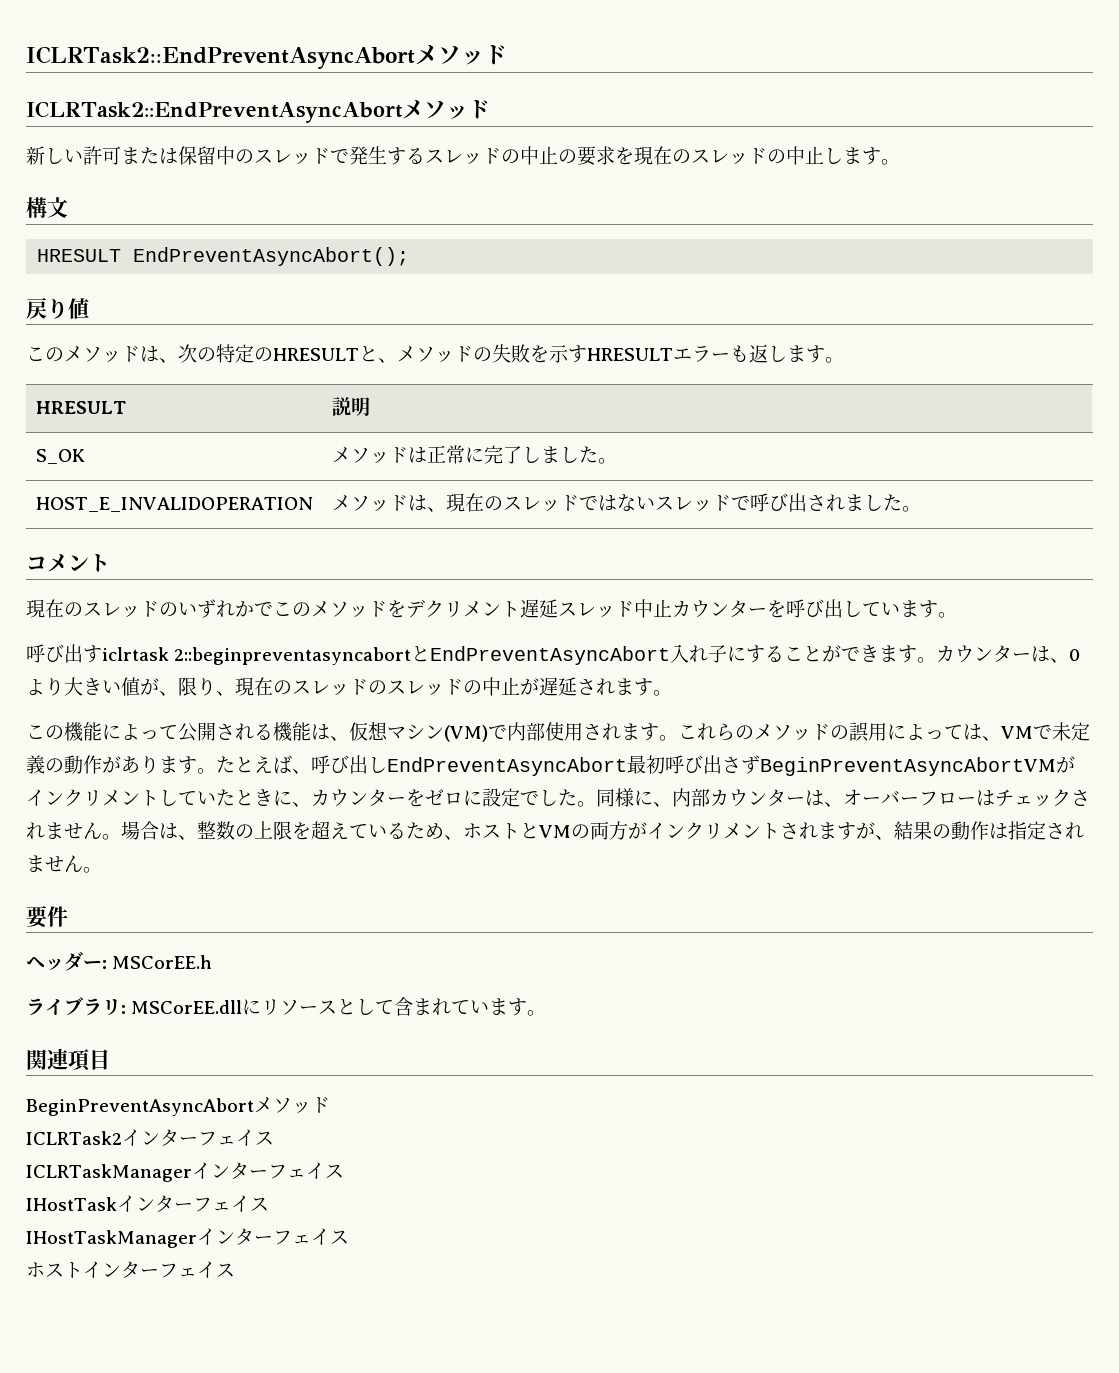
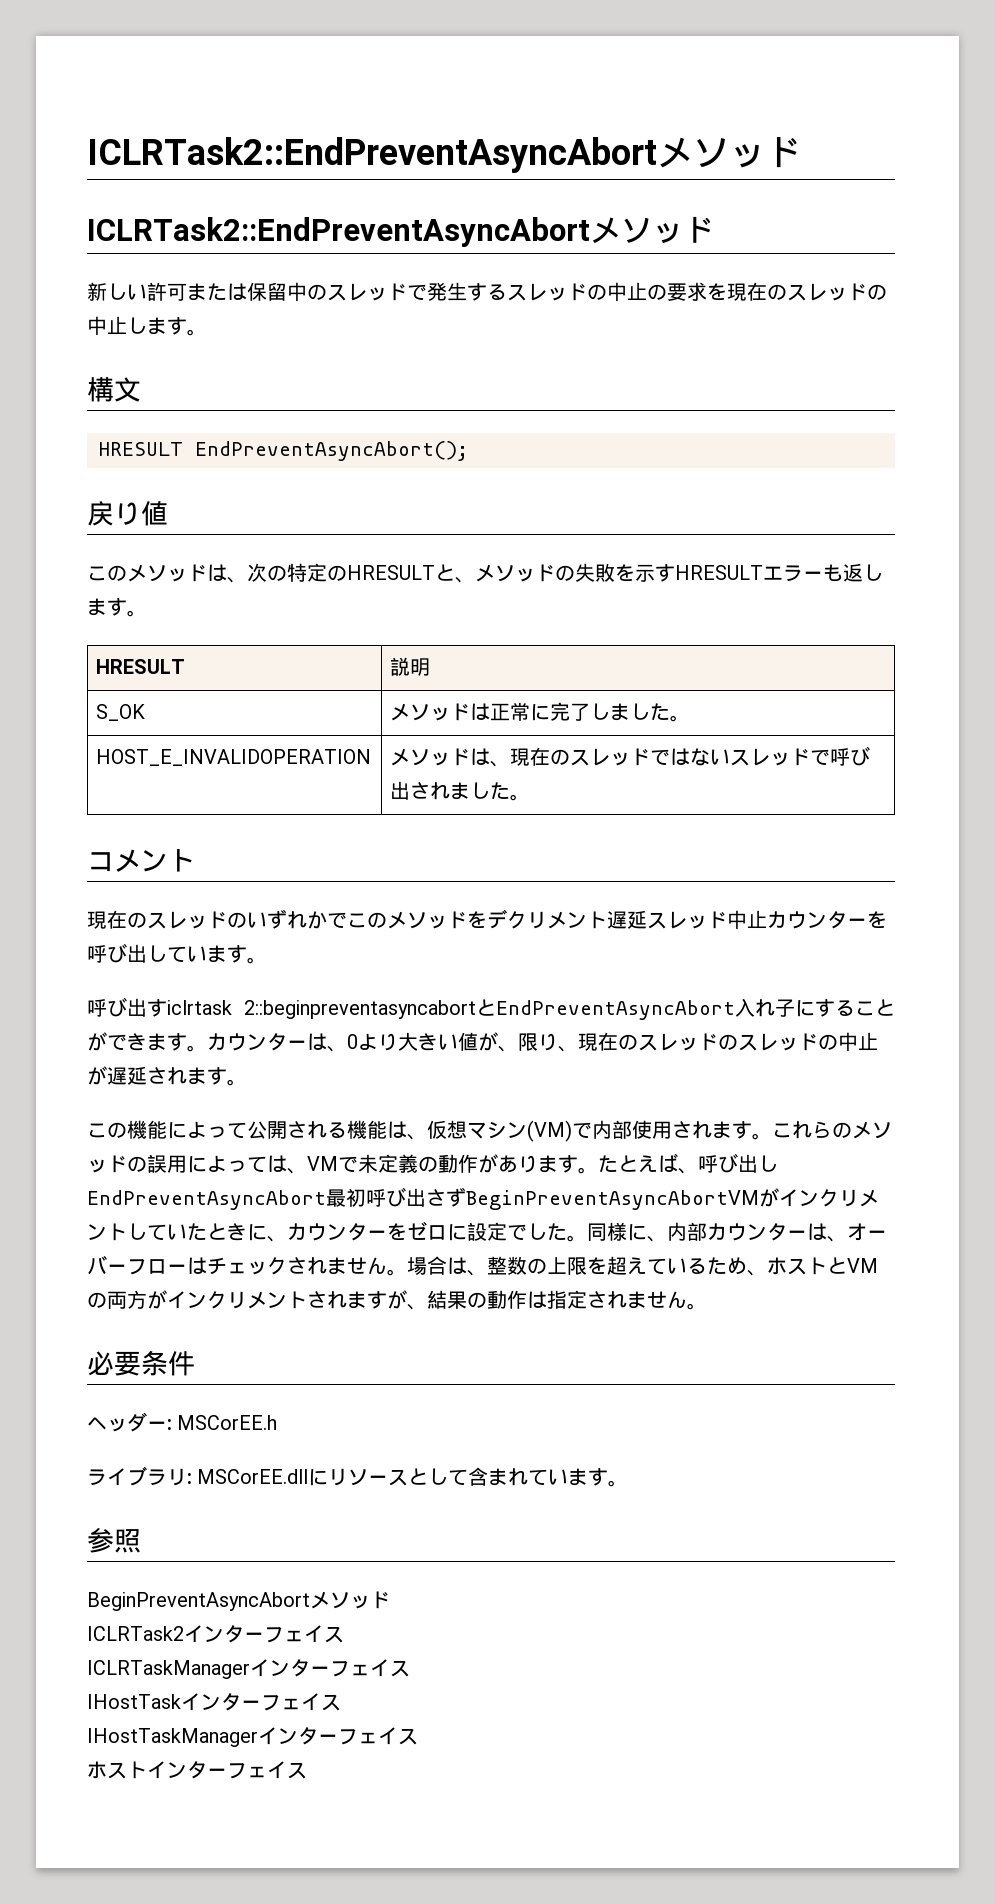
[26,905,48,928] 要 -> [87,1350,168,1376] 必要条
[26,1048,110,1071] 関連項目 -> [87,1528,141,1553] 参照

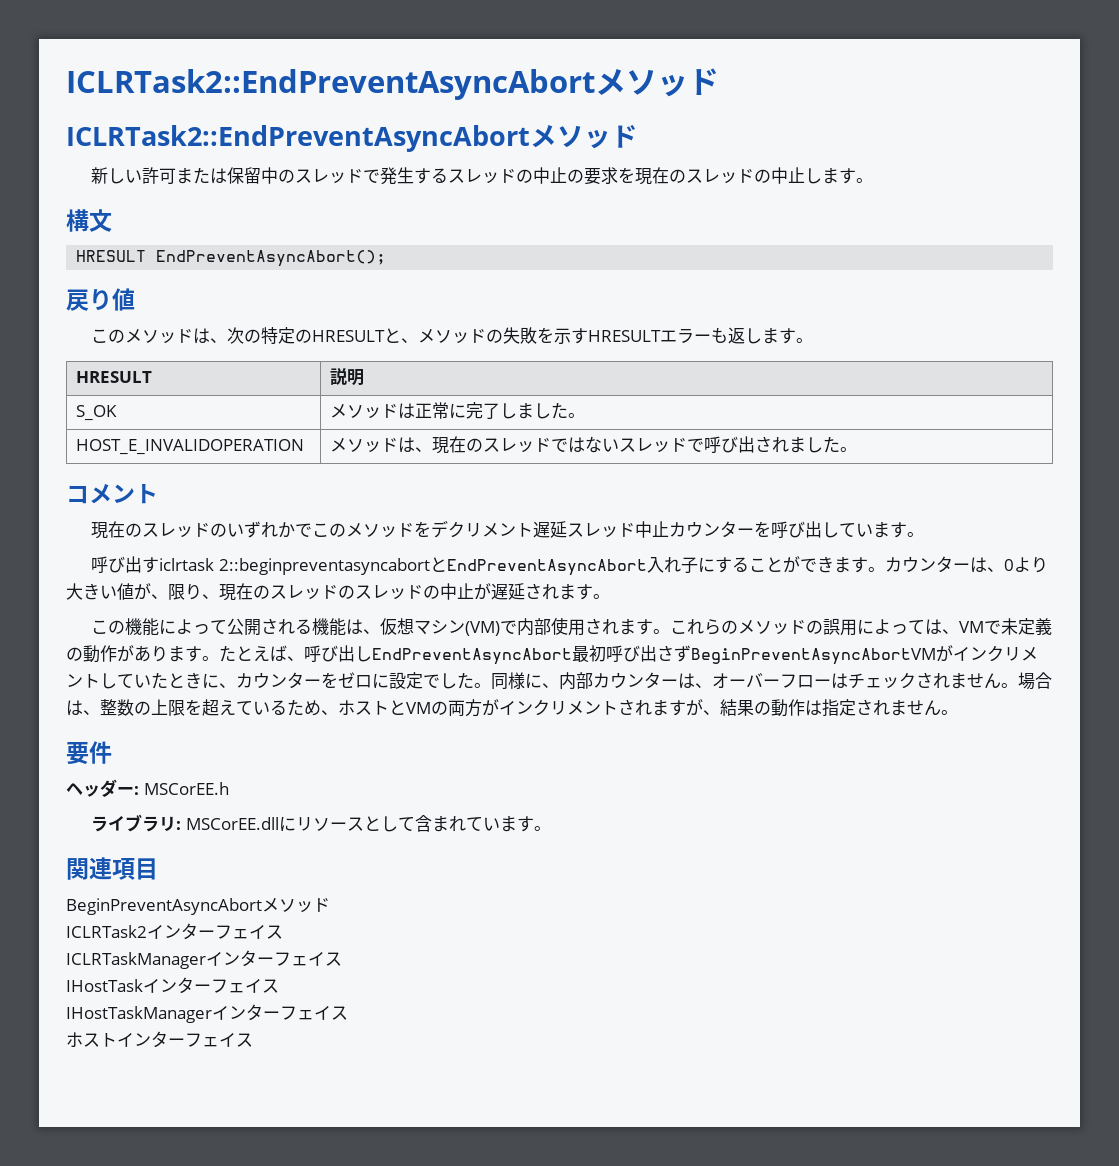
[87,1350,168,1376] 必要条 -> [66,742,89,765] 要
[87,1528,141,1553] 参照 -> [66,857,158,880] 関連項目

